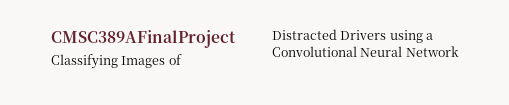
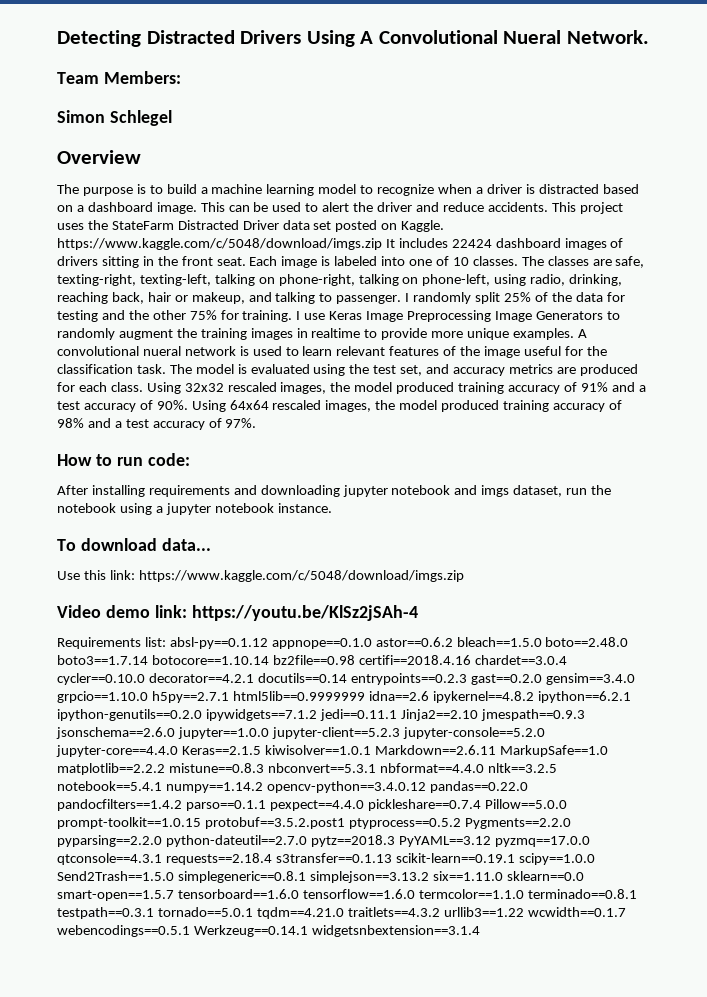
[51,30,236,48] [51,54,182,69] [272,29,434,43] [272,46,459,57] CMSC389AFinalProject // Classifying Images of Distracted Drivers using a Convolutional Neural Network -> [57,30,649,47] [57,71,181,84] [57,110,172,126] [57,150,141,164] [57,184,639,196] [57,202,623,214] [57,220,445,232] [57,238,624,250] [57,256,645,268] [57,274,623,286] [57,292,625,304] [57,310,620,322] [57,328,587,340] [57,346,607,358] [57,364,638,376] [57,382,646,394] [57,400,622,412] [57,418,257,430] [57,453,190,466] [57,485,612,497] [57,503,332,515] [57,538,211,551] [57,570,464,582] [57,605,418,621] [57,637,629,649] [57,655,567,665] [57,673,635,685] [57,691,631,703] [57,709,585,721] [56,727,545,739] [56,745,608,757] [57,763,557,775] [57,781,528,793] [57,799,567,811] [57,817,571,829] [57,835,590,847] [57,853,595,865] [57,871,584,883] [57,889,637,901] [57,907,626,919] [57,925,480,937] Detecting Distracted Drivers Using A Convolutional Nueral Network. // Team Members: // Simon Schlegel // Overview // The purpose is to build a machine learning model to recognize when a driver is distracted based on a dashboard image. This can be used to alert the driver and reduce accidents. This project uses the StateFarm Distracted Driver data set posted on Kaggle. https://www.kaggle.com/c/5048/download/imgs.zip It includes 22424 dashboard images of drivers sitting in the front seat. Each image is labeled into one of 10 classes. The classes are safe, texting-right, texting-left, talking on phone-right, talking on phone-left, using radio, drinking, reaching back, hair or makeup, and talking to passenger. I randomly split 25% of the data for testing and the other 75% for training. I use Keras Image Preprocessing Image Generators to randomly augment the training images in realtime to provide more unique examples. A convolutional nueral network is used to learn relevant features of the image useful for the classification task. The model is evaluated using the test set, and accuracy metrics are produced for each class. Using 32x32 rescaled images, the model produced training accuracy of 91% and a test accuracy of 90%. Using 64x64 rescaled images, the model produced training accuracy of 98% and a test accuracy of 97%. // How to run code: // After installing requirements and downloading jupyter notebook and imgs dataset, run the notebook using a jupyter notebook instance. // To download data... // Use this link: https://www.kaggle.com/c/5048/download/imgs.zip // Video demo link: https://youtu.be/KlSz2jSAh-4 // Requirements list: absl-py==0.1.12 appnope==0.1.0 astor==0.6.2 bleach==1.5.0 boto==2.48.0 boto3==1.7.14 botocore==1.10.14 bz2file==0.98 certifi==2018.4.16 chardet==3.0.4 cycler==0.10.0 decorator==4.2.1 docutils==0.14 entrypoints==0.2.3 gast==0.2.0 gensim==3.4.0 grpcio==1.10.0 h5py==2.7.1 html5lib==0.9999999 idna==2.6 ipykernel==4.8.2 ipython==6.2.1 ipython-genutils==0.2.0 ipywidgets==7.1.2 jedi==0.11.1 Jinja2==2.10 jmespath==0.9.3 jsonschema==2.6.0 jupyter==1.0.0 jupyter-client==5.2.3 jupyter-console==5.2.0 jupyter-core==4.4.0 Keras==2.1.5 kiwisolver==1.0.1 Markdown==2.6.11 MarkupSafe==1.0 matplotlib==2.2.2 mistune==0.8.3 nbconvert==5.3.1 nbformat==4.4.0 nltk==3.2.5 notebook==5.4.1 numpy==1.14.2 opencv-python==3.4.0.12 pandas==0.22.0 pandocfilters==1.4.2 parso==0.1.1 pexpect==4.4.0 pickleshare==0.7.4 Pillow==5.0.0 prompt-toolkit==1.0.15 protobuf==3.5.2.post1 ptyprocess==0.5.2 Pygments==2.2.0 pyparsing==2.2.0 python-dateutil==2.7.0 pytz==2018.3 PyYAML==3.12 pyzmq==17.0.0 qtconsole==4.3.1 requests==2.18.4 s3transfer==0.1.13 scikit-learn==0.19.1 scipy==1.0.0 Send2Trash==1.5.0 simplegeneric==0.8.1 simplejson==3.13.2 six==1.11.0 sklearn==0.0 smart-open==1.5.7 tensorboard==1.6.0 tensorflow==1.6.0 termcolor==1.1.0 terminado==0.8.1 testpath==0.3.1 tornado==5.0.1 tqdm==4.21.0 traitlets==4.3.2 urllib3==1.22 wcwidth==0.1.7 webencodings==0.5.1 Werkzeug==0.14.1 widgetsnbextension==3.1.4

